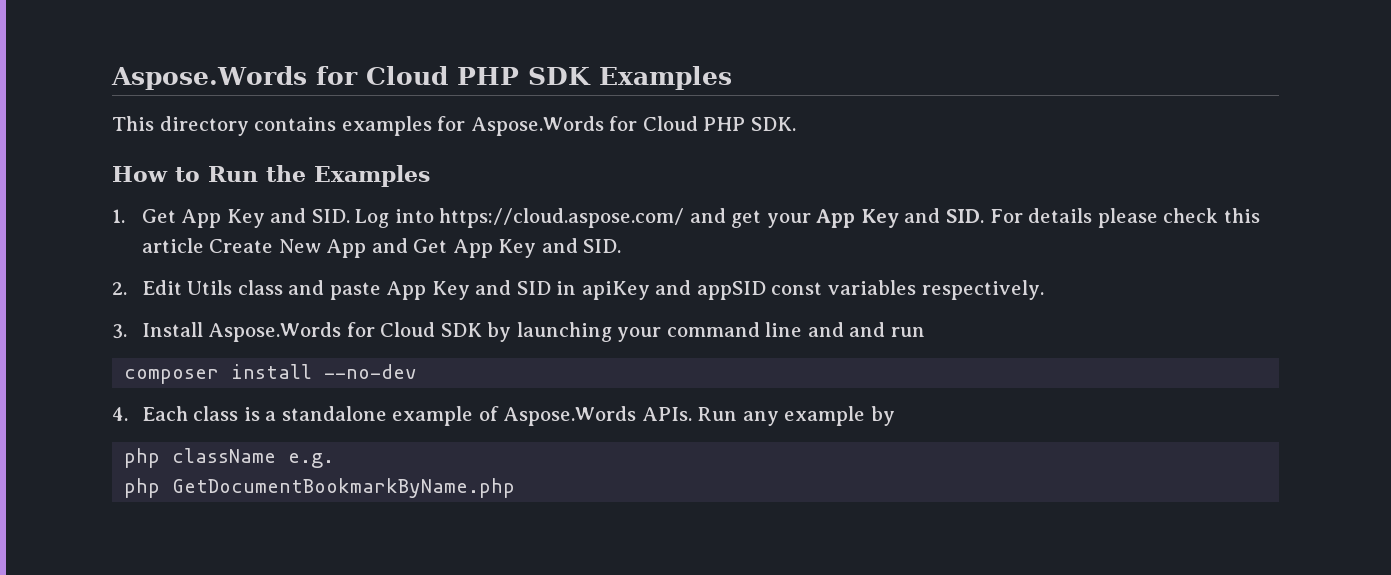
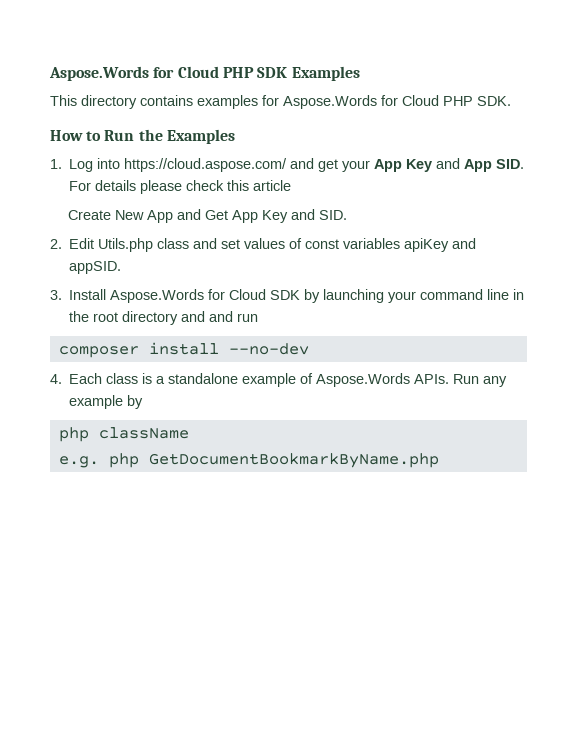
[141,208,350,228] Get App Key and SID. -> (62, 164) none
(941, 215) none -> [464,159,493,172] App
(204, 245) none -> (292, 185) //
[187,280,233,295] Utils -> [98,238,154,252] Utils.php
[329,280,1044,300] paste App Key and SID in apiKey and appSID const variables respectively. -> [221,238,477,252] [69,261,122,274] set values of const variables apiKey and appSID.
(803, 329) none -> [513,289,525,300] [69,311,179,325] in the root directory
(277, 455) none -> (189, 433) //
(335, 460) // -> (99, 462) none

